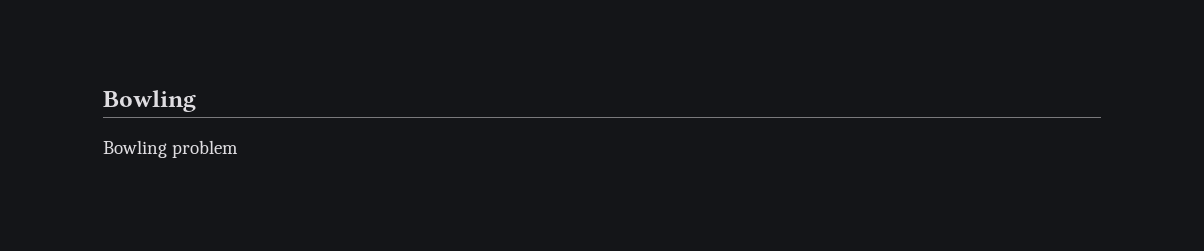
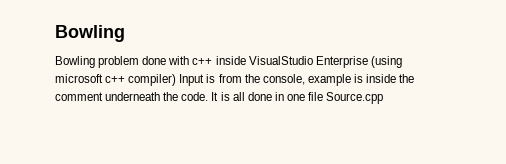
(239, 149) none -> [142,56,402,68] [55,74,415,86] [55,92,384,104] done with c++ inside VisualStudio Enterprise (using microsoft c++ compiler) Input is from the console, example is inside the comment underneath the code. It is all done in one file Source.cpp

